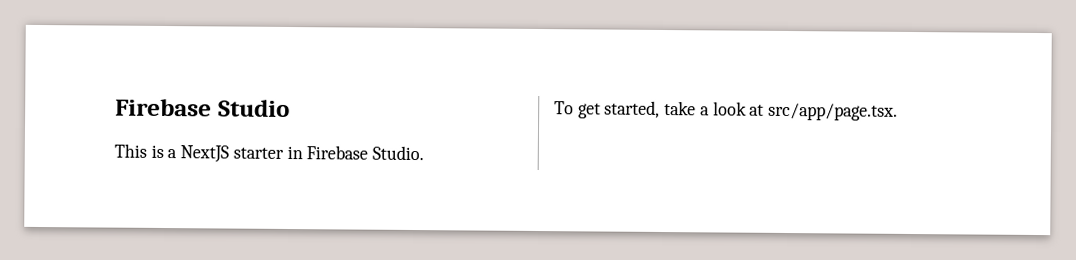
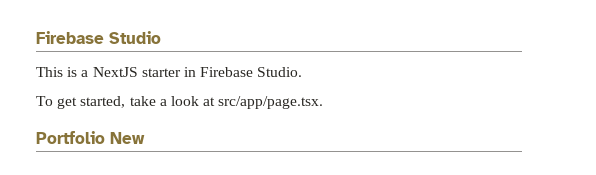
(899, 111) none -> [36,131,145,144] // Portfolio New

